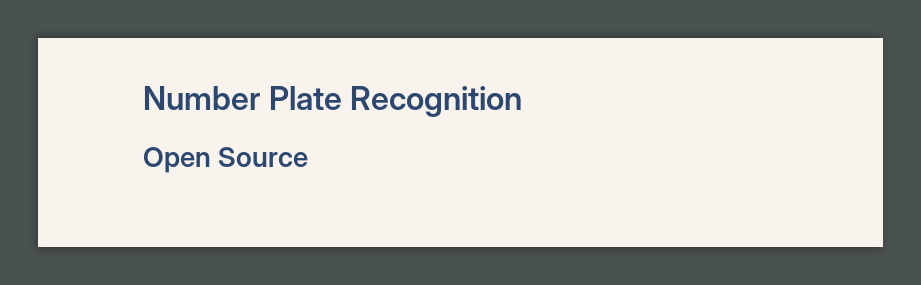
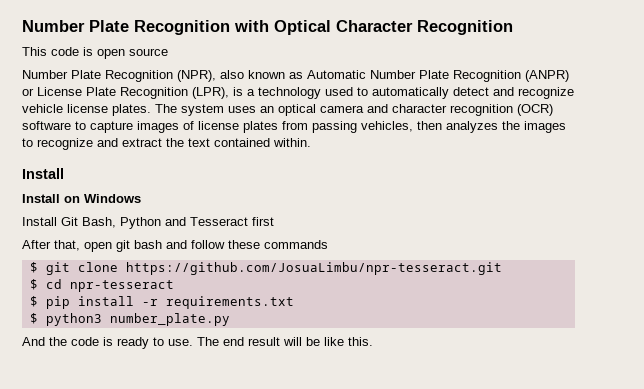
[143,86,523,117] [143,147,309,173] Number Plate Recognition // Open Source -> [22,20,513,35] [22,47,168,59] [22,70,569,82] [22,87,574,99] [22,104,553,116] [22,121,566,133] [22,138,311,150] [22,168,64,179] [22,194,141,203] [22,217,274,229] [22,240,328,252] [29,262,502,275] [29,279,174,292] [29,296,294,309] [29,313,230,326] [22,337,373,349] Number Plate Recognition with Optical Character Recognition // This code is open source // Number Plate Recognition (NPR), also known as Automatic Number Plate Recognition (ANPR) or License Plate Recognition (LPR), is a technology used to automatically detect and recognize vehicle license plates. The system uses an optical camera and character recognition (OCR) software to capture images of license plates from passing vehicles, then analyzes the images to recognize and extract the text contained within. // Install // Install on Windows // Install Git Bash, Python and Tesseract first // After that, open git bash and follow these commands // $ git clone https://github.com/JosuaLimbu/npr-tesseract.git // $ cd npr-tesseract // $ pip install -r requirements.txt // $ python3 number_plate.py // And the code is ready to use. The end result will be like this.

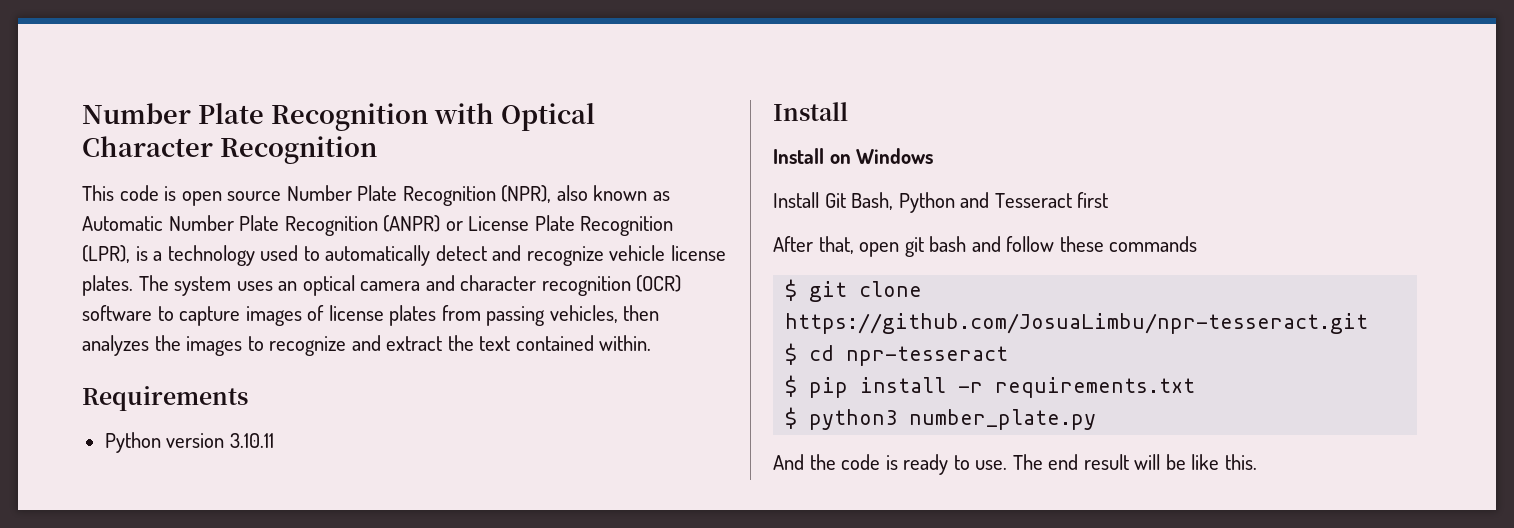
(168, 52) // -> (282, 196) none
(311, 142) none -> [82,386,248,411] [104,432,274,453] // Requirements // Python version 3.10.11

